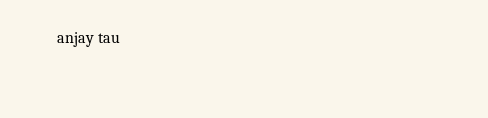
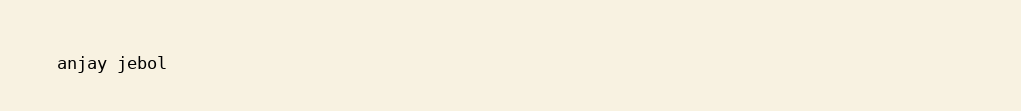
[98,33,121,43] tau -> [117,56,167,73] jebol

